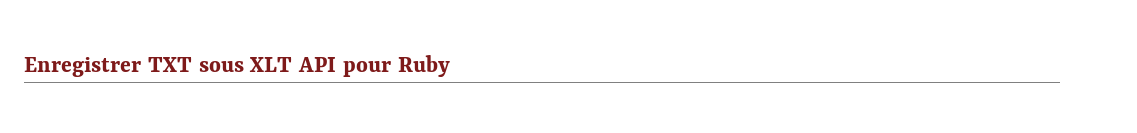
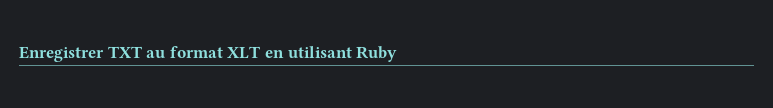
[198,57,391,77] sous XLT API pour -> [146,46,352,59] au format XLT en utilisant

